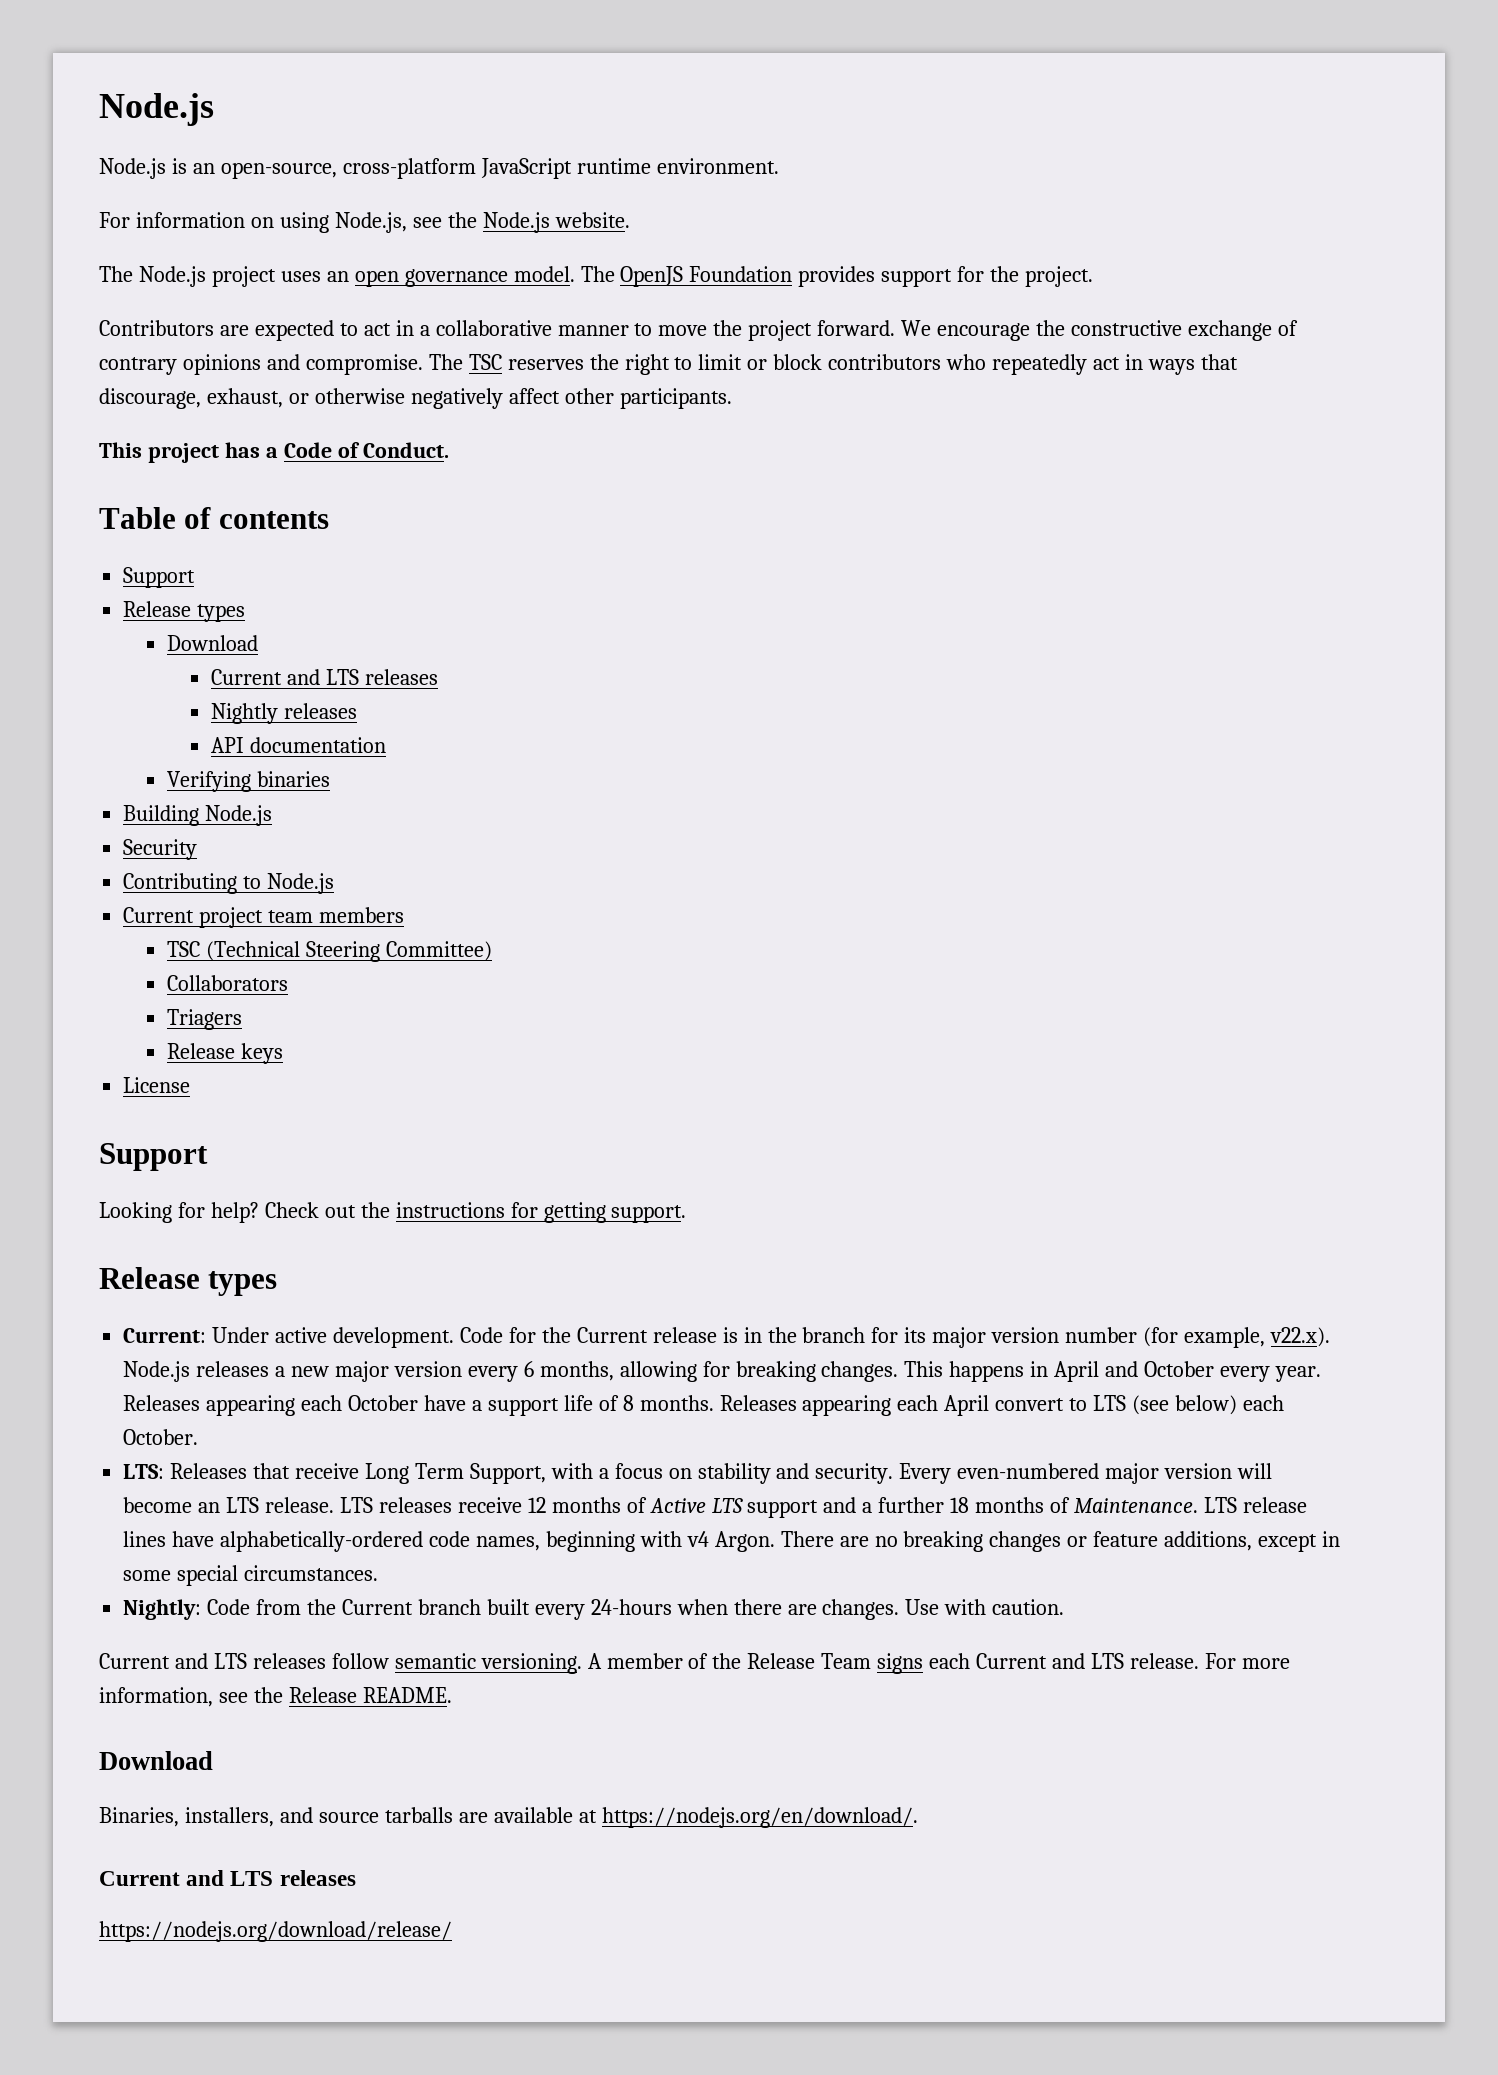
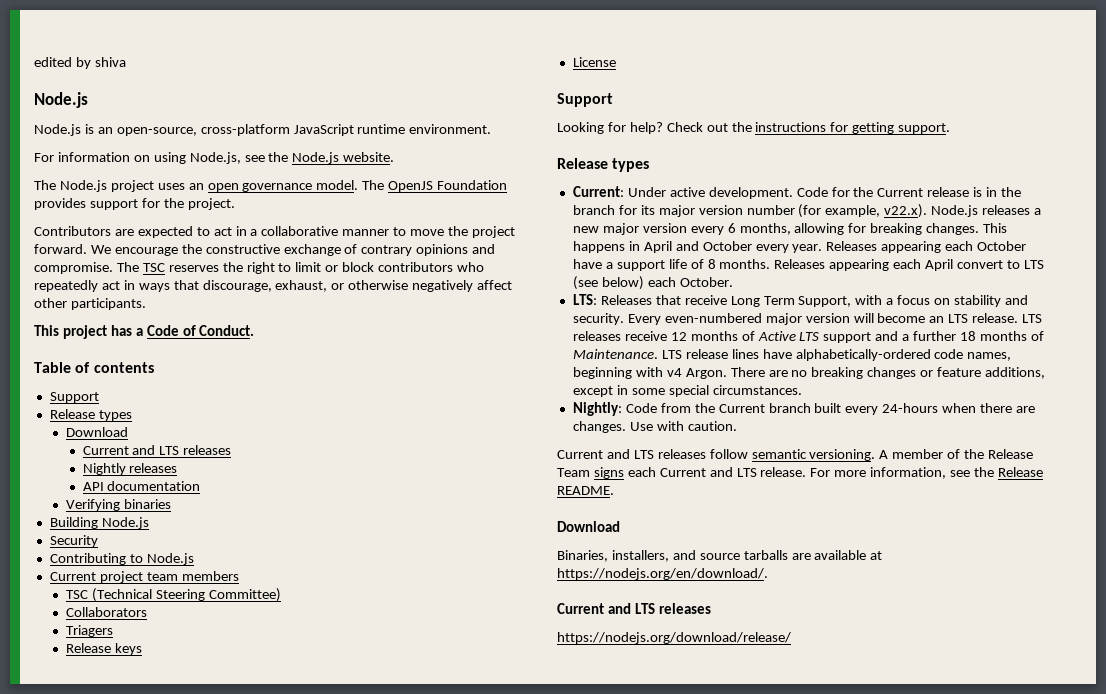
(99, 109) none -> [34,57,126,69] edited by shiva //

